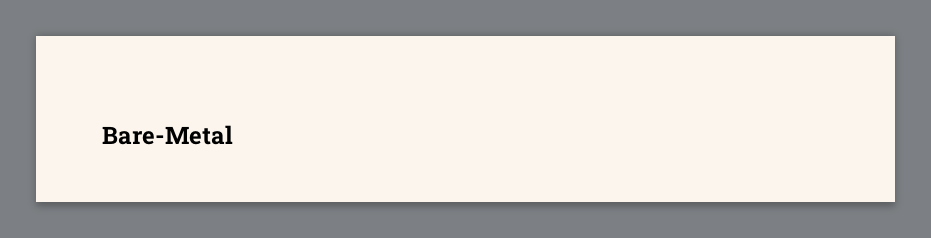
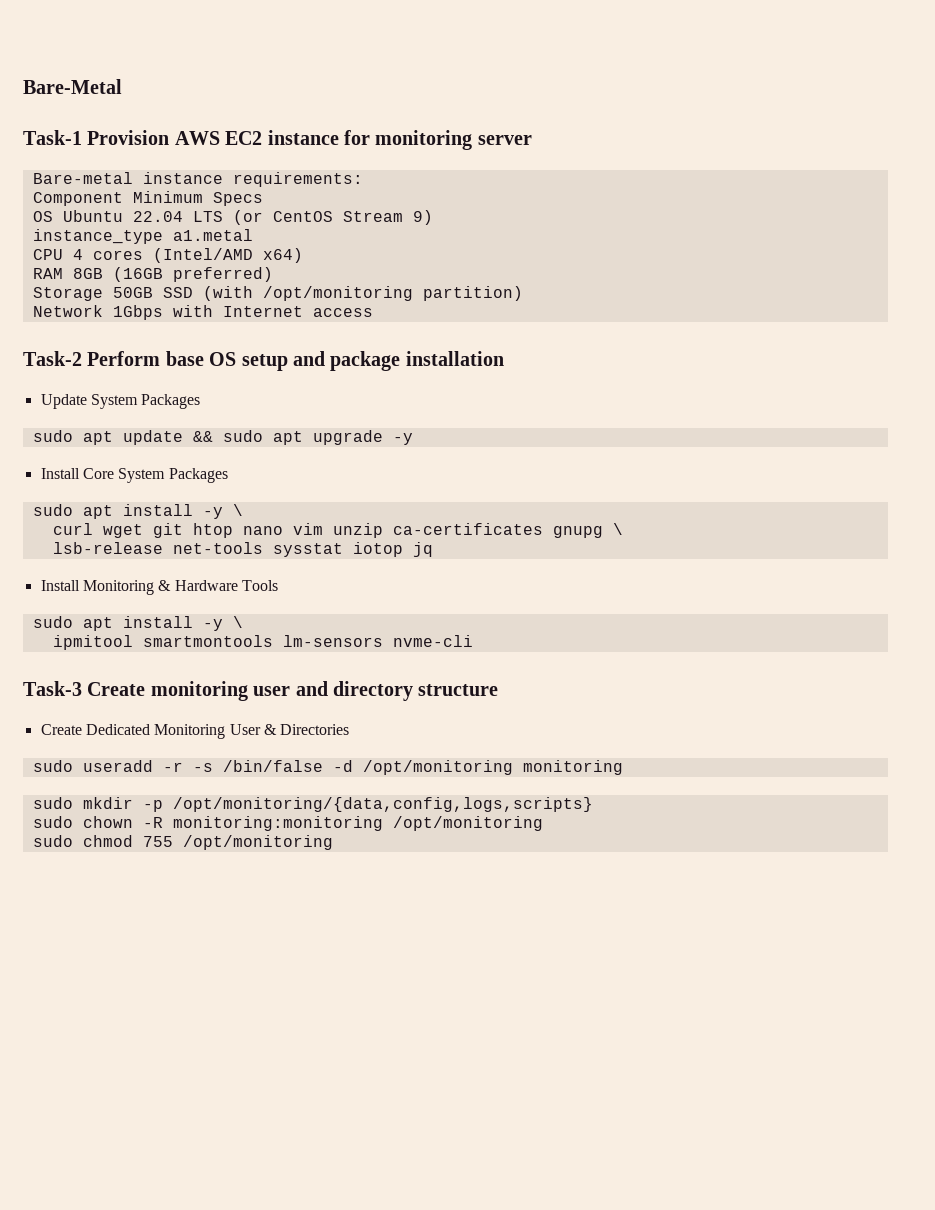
(233, 135) none -> [23,130,532,150] [32,172,363,187] [32,191,263,206] [32,210,433,225] [32,229,253,244] [32,248,303,263] [32,267,273,282] [32,286,523,301] [32,305,373,320] [23,351,504,371] [40,394,201,409] [32,430,413,445] [40,468,228,483] [32,504,243,519] [52,523,623,538] [52,542,433,557] [40,580,278,595] [32,616,243,631] [52,635,473,650] [23,681,499,701] [40,724,350,739] [32,760,623,775] [32,797,593,812] [32,816,543,831] [32,835,333,850] // Task-1 Provision AWS EC2 instance for monitoring server // Bare-metal instance requirements: // Component Minimum Specs // OS Ubuntu 22.04 LTS (or CentOS Stream 9) // instance_type a1.metal // CPU 4 cores (Intel/AMD x64) // RAM 8GB (16GB preferred) // Storage 50GB SSD (with /opt/monitoring partition) // Network 1Gbps with Internet access // Task-2 Perform base OS setup and package installation // Update System Packages // sudo apt update && sudo apt upgrade -y // Install Core System Packages // sudo apt install -y \ // curl wget git htop nano vim unzip ca-certificates gnupg \ // lsb-release net-tools sysstat iotop jq // Install Monitoring & Hardware Tools // sudo apt install -y \ // ipmitool smartmontools lm-sensors nvme-cli // Task-3 Create monitoring user and directory structure // Create Dedicated Monitoring User & Directories // sudo useradd -r -s /bin/false -d /opt/monitoring monitoring // sudo mkdir -p /opt/monitoring/{data,config,logs,scripts} // sudo chown -R monitoring:monitoring /opt/monitoring // sudo chmod 755 /opt/monitoring

